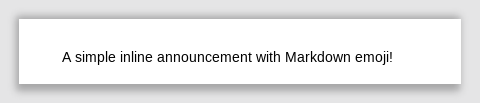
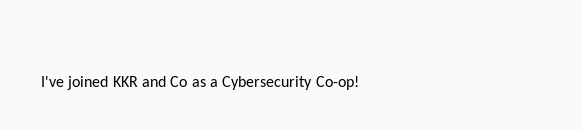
[62,51,393,65] A simple inline announcement with Markdown emoji! -> [41,76,359,90] I've joined KKR and Co as a Cybersecurity Co-op!

